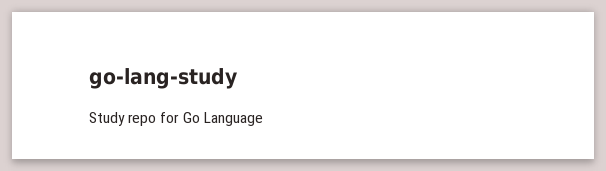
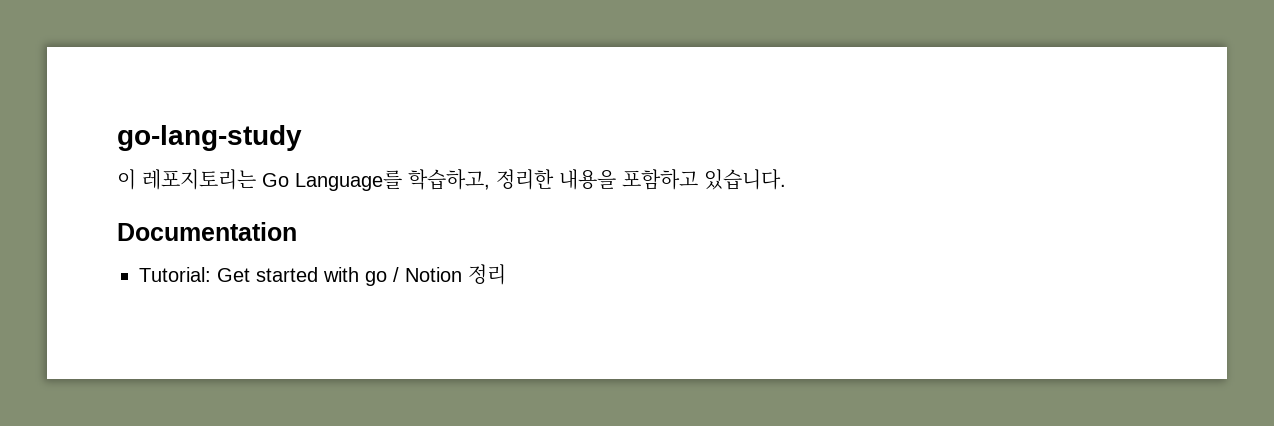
[89,112,263,126] Study repo for Go Language -> [117,169,786,191] [117,222,297,241] [139,264,506,286] 이 레포지토리는 Go Language를 학습하고, 정리한 내용을 포함하고 있습니다. // Documentation // Tutorial: Get started with go / Notion 정리

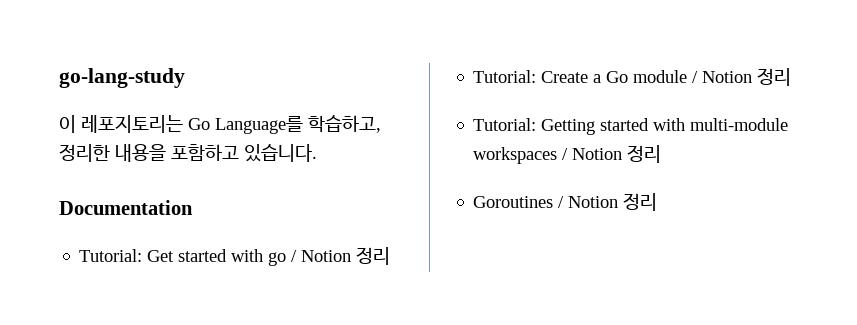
(506, 274) none -> [473,68,792,86] [473,118,789,135] [473,145,662,164] [473,193,658,211] // Tutorial: Create a Go module / Notion 정리 // Tutorial: Getting started with multi-module workspaces / Notion 정리 // Goroutines / Notion 정리

